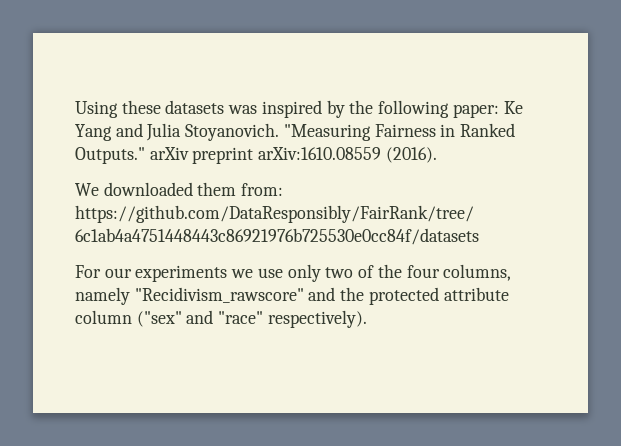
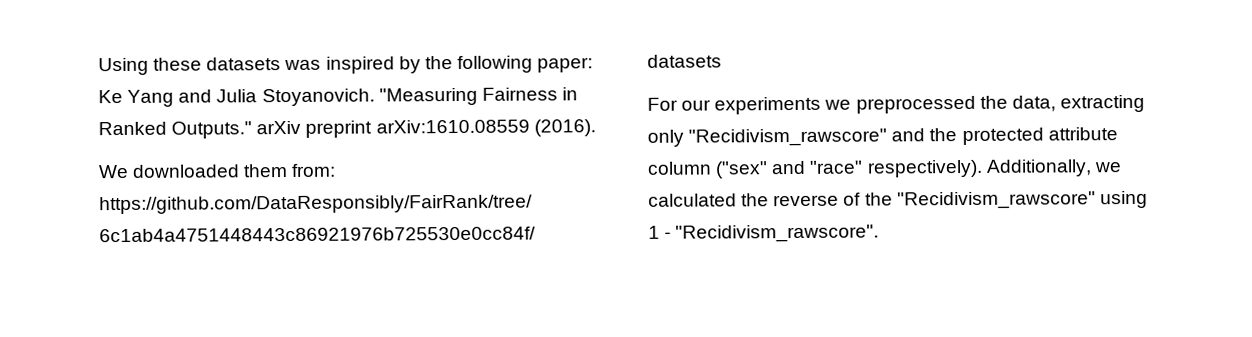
[257,264,512,282] [75,287,130,305] use only two of the four columns, namely -> [855,94,1145,114] [647,129,684,147] preprocessed the data, extracting only
(367, 319) none -> [985,159,1122,177] [648,190,1148,210] [648,224,880,243] Additionally, we calculated the reverse of the "Recidivism_rawscore" using 1 - "Recidivism_rawscore".

